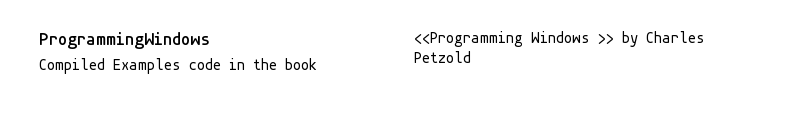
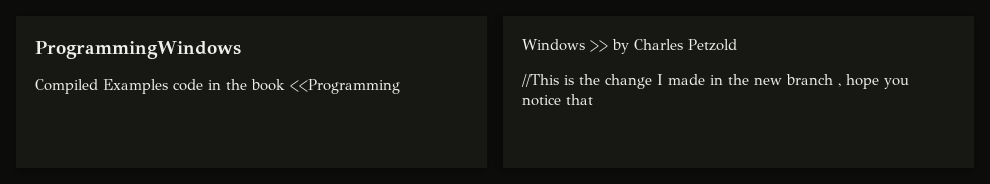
(471, 57) none -> [521,74,909,89] [522,94,593,106] // //This is the change I made in the new branch , hope you notice that

